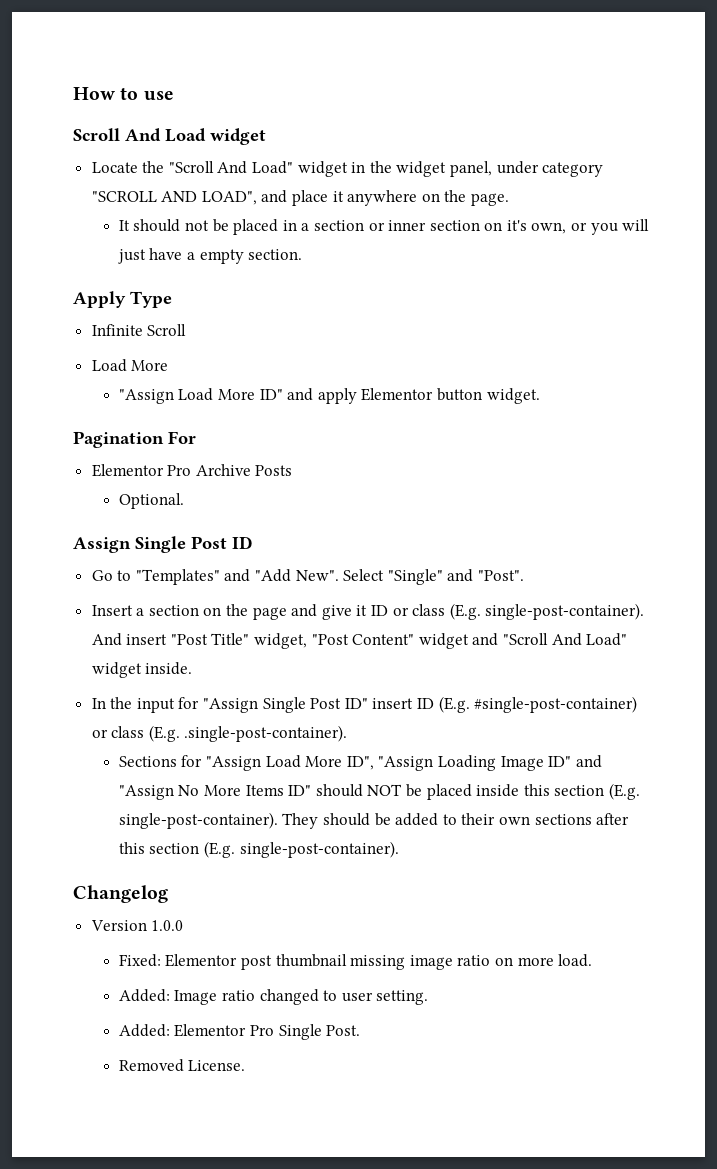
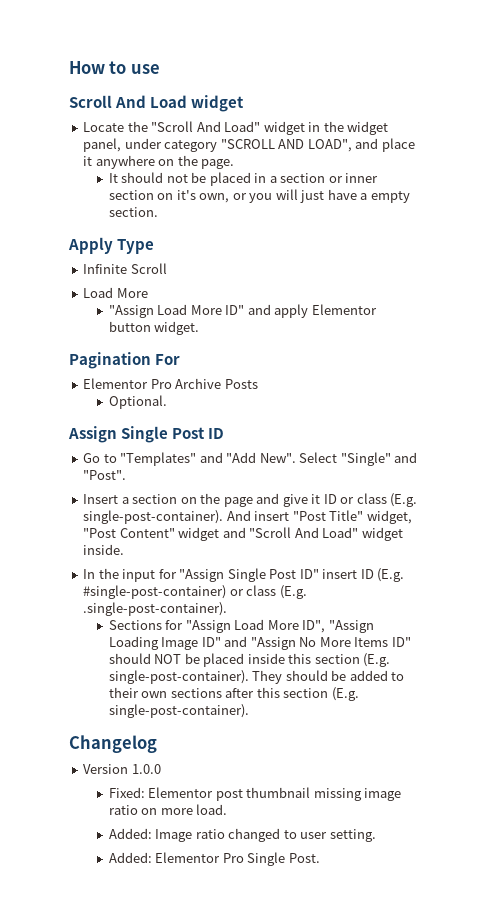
[118,1059,246,1072] // Removed License. -> (320, 858) none

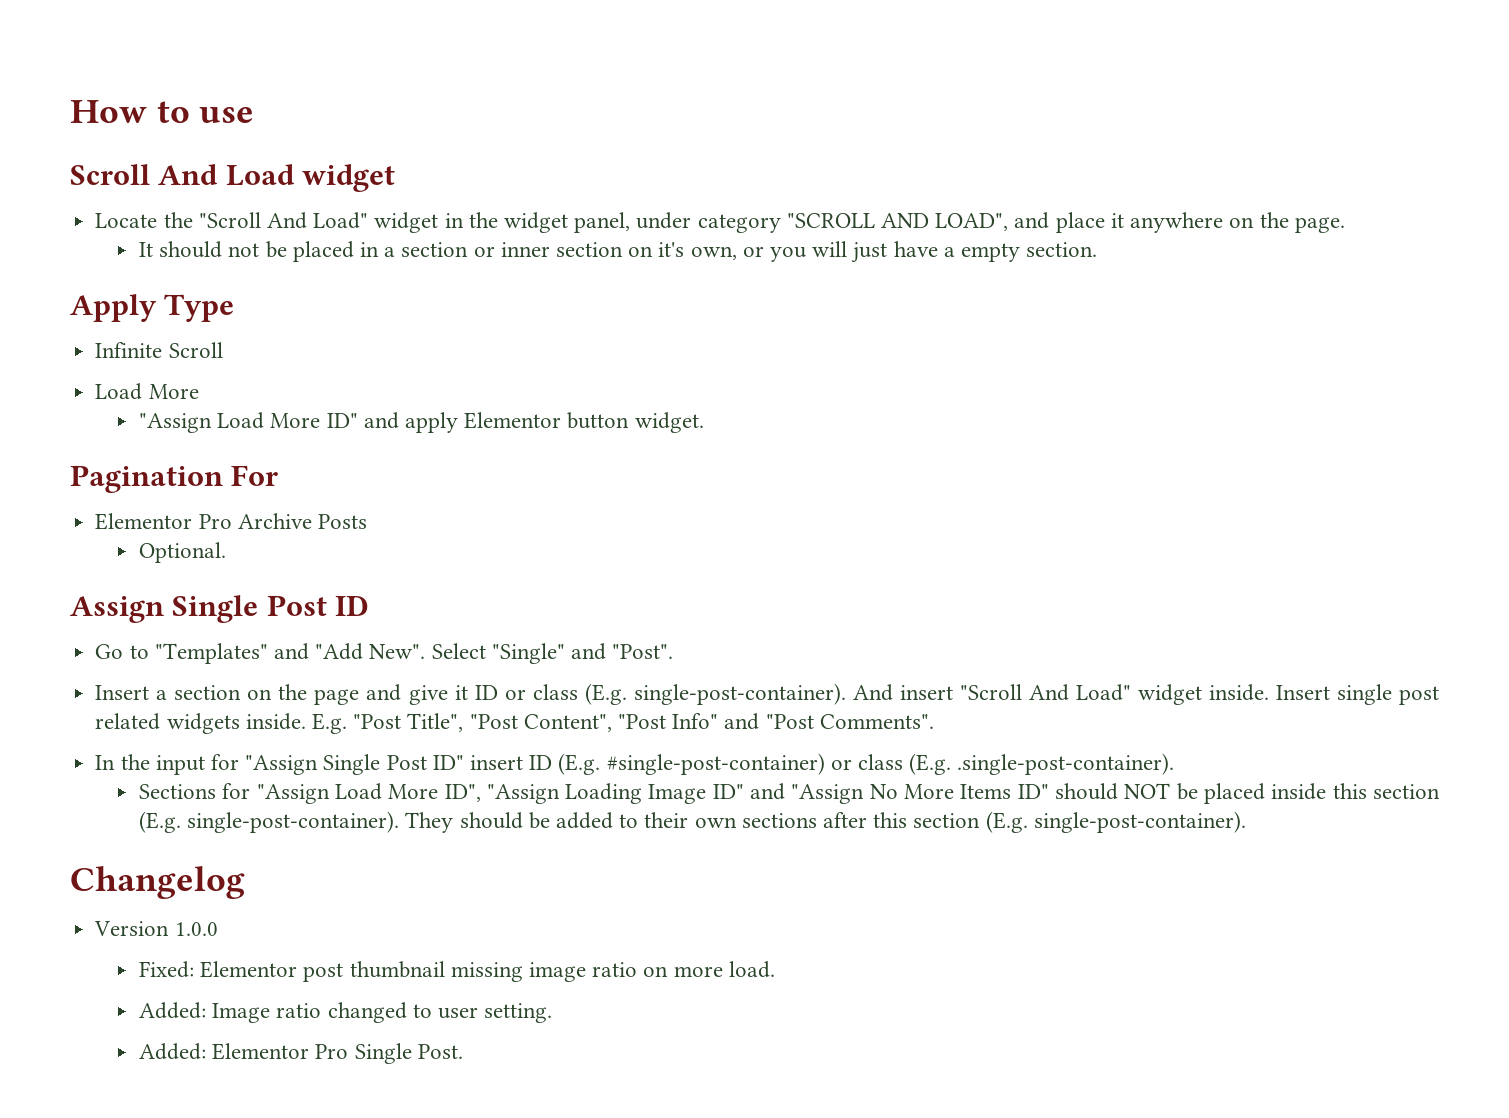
[292,510,412,524] [83,527,246,541] "Post Title" widget, "Post Content" widget and -> (953, 692) none
(125, 549) none -> [1275,684,1439,705] [95,713,934,734] Insert single post related widgets inside. E.g. "Post Title", "Post Content", "Post Info" and "Post Comments".

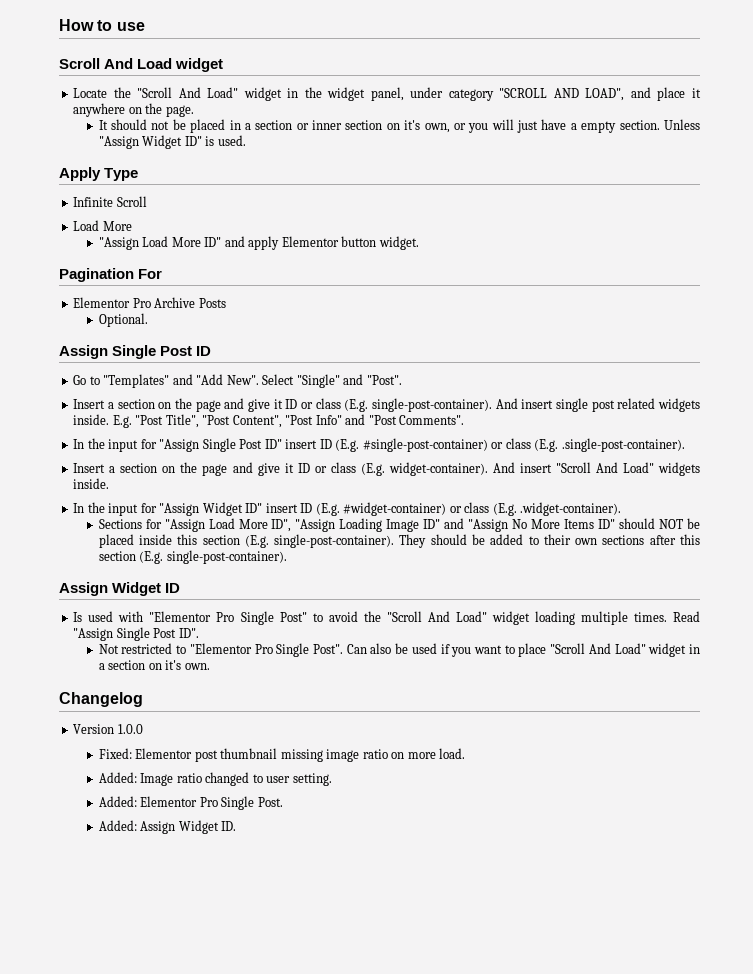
(1098, 249) none -> [664,119,701,130] [98,135,246,149] Unless "Assign Widget ID" is used.
[959,684,1330,705] "Scroll And Load" widget inside. Insert -> (554, 404) none
(1175, 764) none -> [73,462,700,476] [73,478,110,489] [73,502,622,516] // Insert a section on the page and give it ID or class (E.g. widget-container). And insert "Scroll And Load" widgets inside. // In the input for "Assign Widget ID" insert ID (E.g. #widget-container) or class (E.g. .widget-container).
(1246, 822) none -> [59,582,181,596] [73,611,701,625] [73,627,199,641] [98,643,701,657] [98,660,210,670] // Assign Widget ID // Is used with "Elementor Pro Single Post" to avoid the "Scroll And Load" widget loading multiple times. Read "Assign Single Post ID". // Not restricted to "Elementor Pro Single Post". Can also be used if you want to place "Scroll And Load" widget in a section on it's own.
(463, 1051) none -> [98,820,237,834] // Added: Assign Widget ID.

